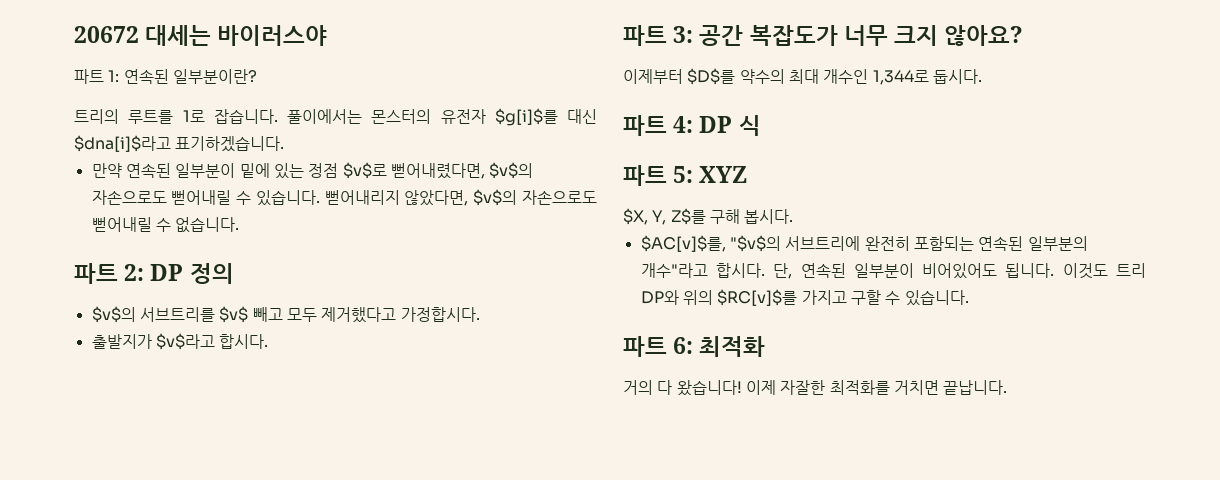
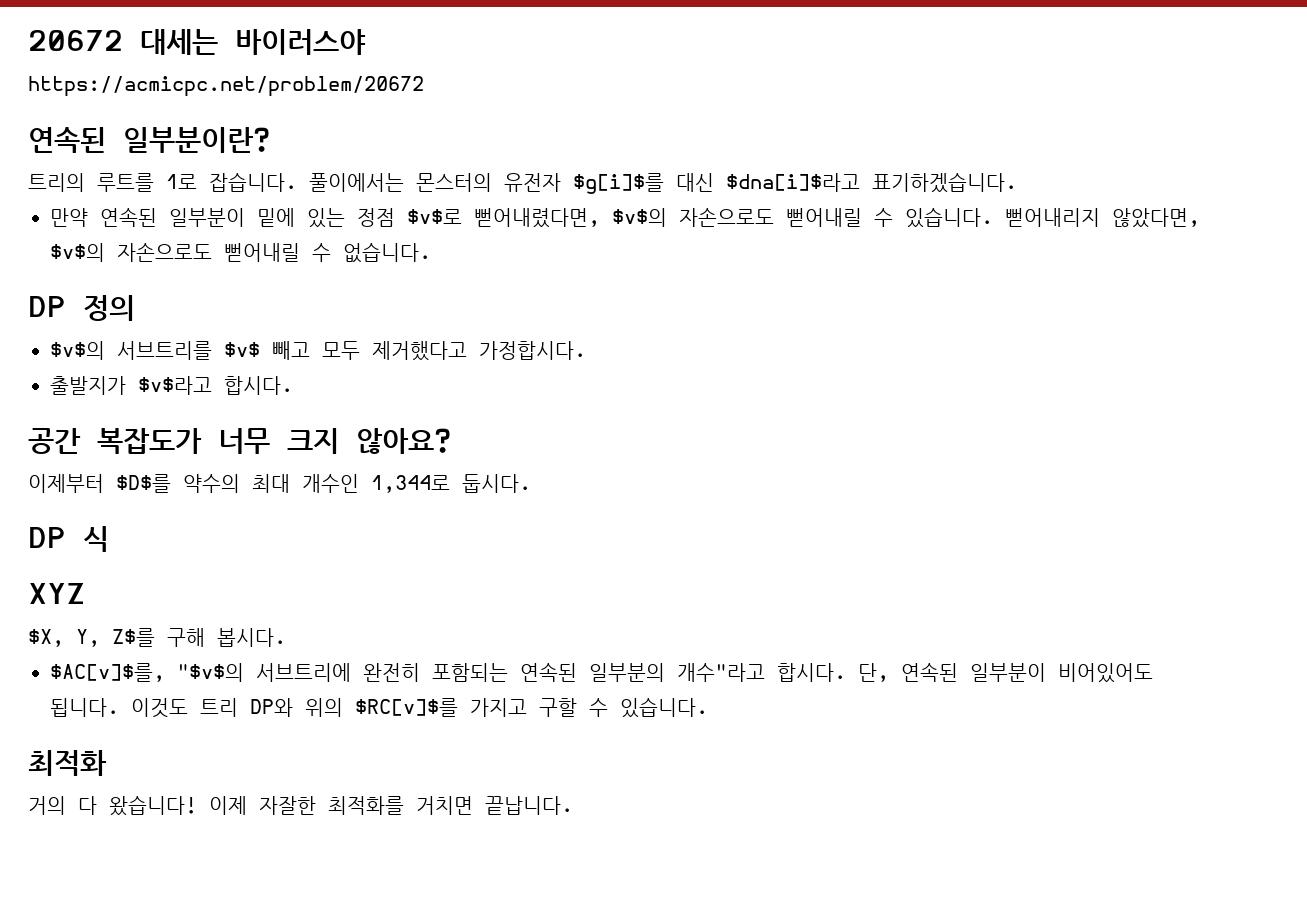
[74,69,120,84] 파트 1: -> [28,76,424,97] https://acmicpc.net/problem/20672 //
[74,263,145,284] 파트 2: -> (431, 252) none
[623,25,694,46] 파트 3: -> (293, 385) none
[623,115,694,136] 파트 4: -> (531, 483) none
[623,165,694,186] 파트 5: -> (109, 539) none
[623,336,694,357] 파트 6: -> (708, 707) none

